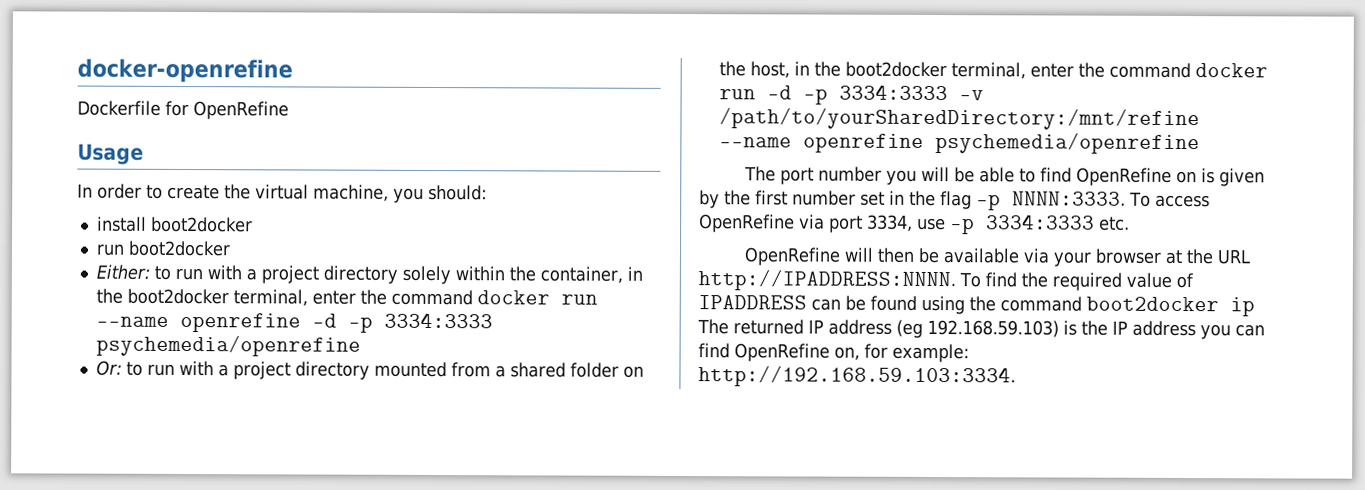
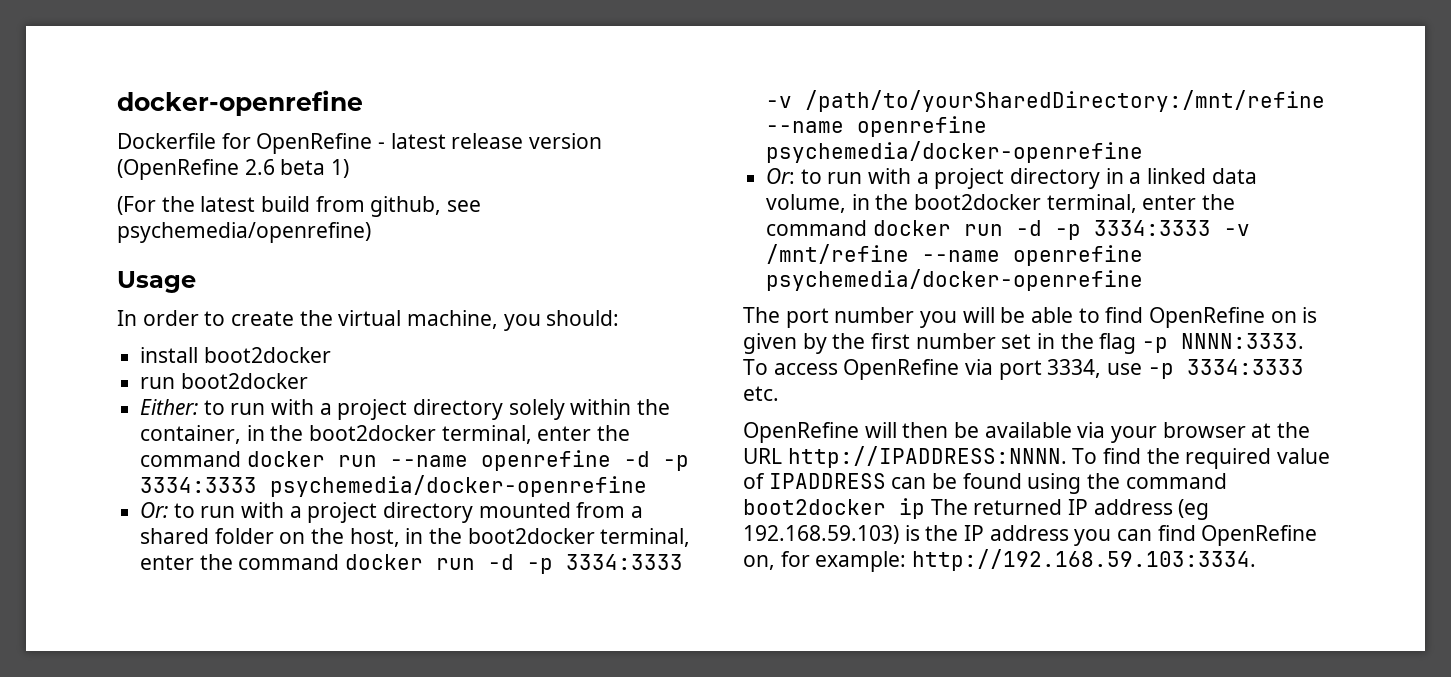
(289, 110) none -> [378,133,603,149] [117,159,350,180] [117,196,482,217] [117,222,371,243] - latest release version (OpenRefine 2.6 beta 1) // (For the latest build from github, see psychemedia/openrefine)
[95,334,361,357] psychemedia/openrefine -> [270,475,648,497] psychemedia/docker-openrefine
[934,132,1200,155] psychemedia/openrefine -> [766,141,1144,163] [766,168,1257,189] [766,194,1236,213] [766,220,1250,240] [766,244,1144,266] [766,269,1144,291] psychemedia/docker-openrefine // Or: to run with a project directory in a linked data volume, in the boot2docker terminal, enter the command docker run -d -p 3334:3333 -v /mnt/refine --name openrefine psychemedia/docker-openrefine

